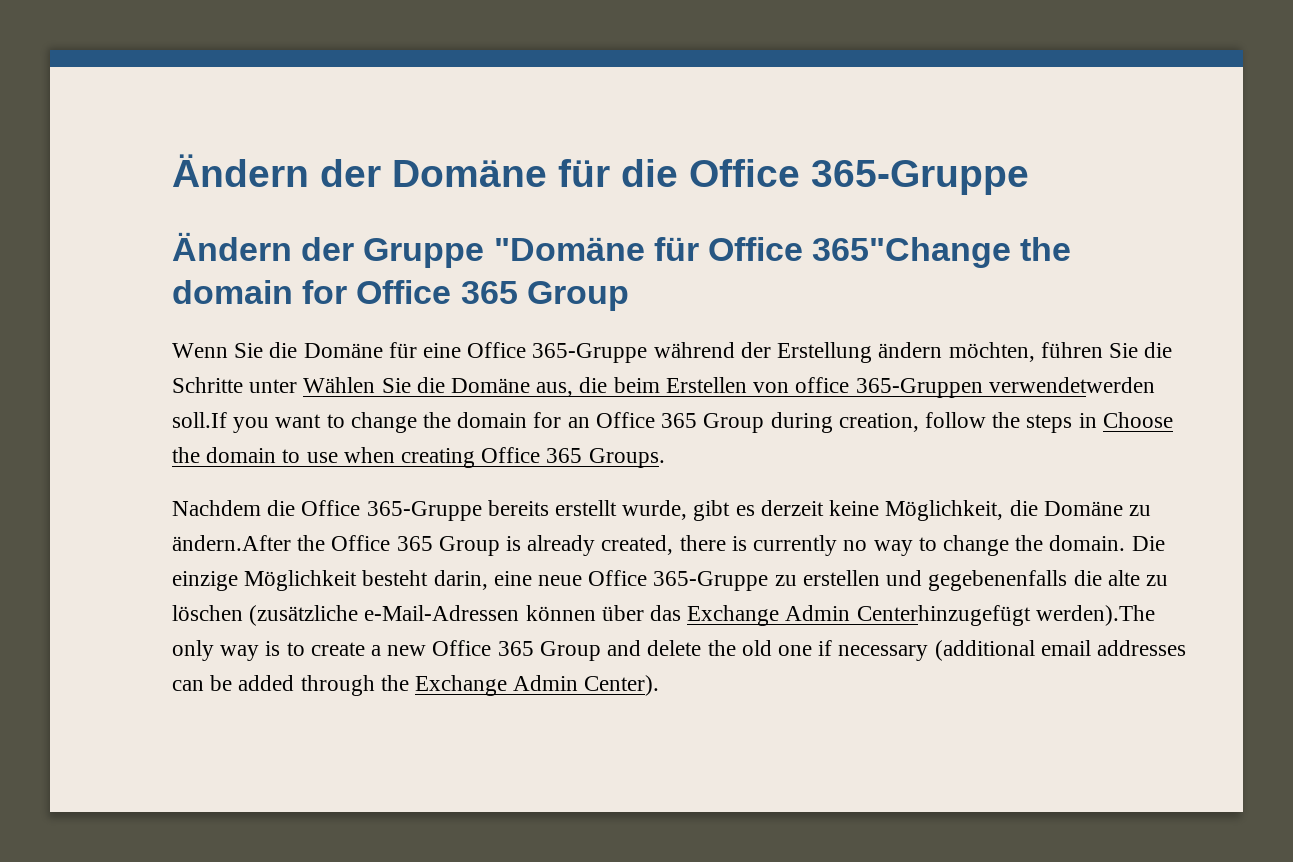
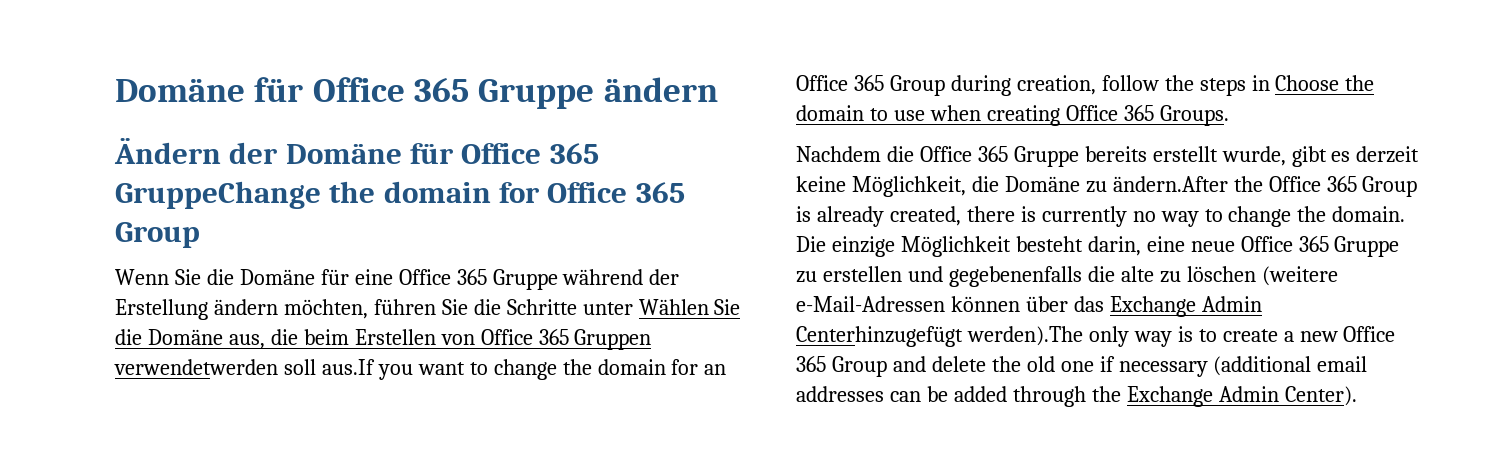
[172,154,1029,195] [172,232,1012,268] Ändern der Domäne für die Office 365-Gruppe // Ändern der Gruppe "Domäne für Office 365"Change -> [115,77,718,109] [114,138,599,164] [115,181,321,209] Domäne für Office 365 Gruppe ändern // Ändern der Domäne für Office 365 GruppeChange
[532,343,648,363] 365-Gruppe -> [456,269,558,290] 365 Gruppe
[795,377,1155,398] [172,412,227,428] office 365-Gruppen verwendetwerden soll.If -> [480,329,652,350] [114,359,375,375] Office 365 Gruppen verwendetwerden soll aus.If
[366,501,482,521] 365-Gruppe -> [977,146,1079,167] 365 Gruppe
[653,571,769,591] 365-Gruppe -> [1298,236,1400,257] 365 Gruppe
[249,605,359,626] (zusätzliche -> [1261,266,1338,286] (weitere

